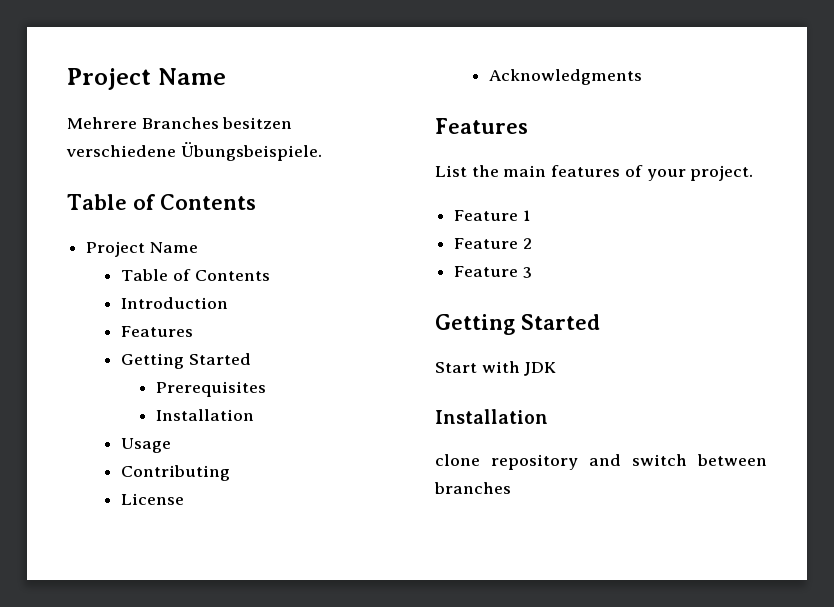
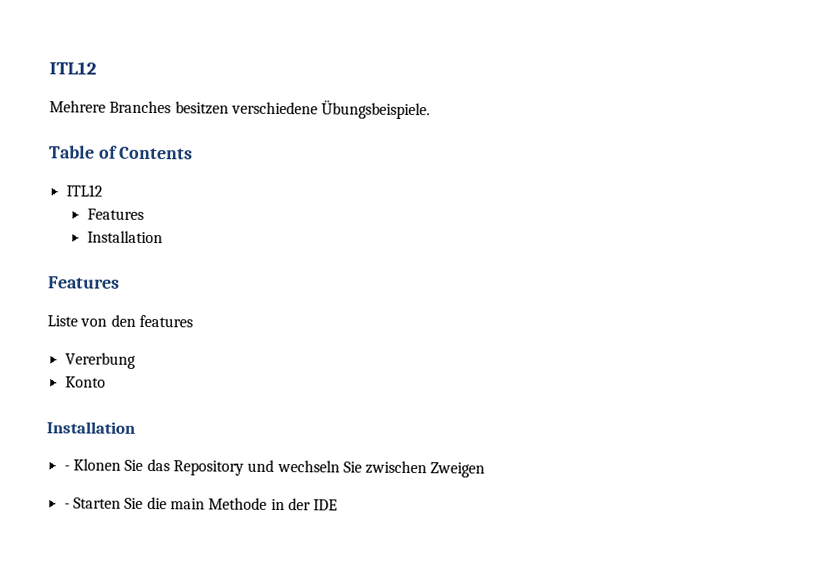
[67,68,226,90] Project Name -> [49,61,97,75] ITL12
[86,241,198,257] [121,269,270,281] [121,297,229,309] [121,326,194,337] [121,353,251,369] [156,381,267,397] [156,409,255,421] [121,438,172,453] [121,465,231,481] [121,493,185,505] [489,69,643,85] [435,118,528,134] [435,165,754,181] [454,210,530,221] [454,238,532,249] [454,266,532,278] [435,314,600,335] [435,361,557,376] [435,409,548,424] [435,454,767,470] [434,482,511,494] Project Name // Table of Contents // Introduction // Features // Getting Started // Prerequisites // Installation // Usage // Contributing // License // Acknowledgments // Features // List the main features of your project. // Feature 1 // Feature 2 // Feature 3 // Getting Started // Start with JDK // Installation // clone repository and switch between branches -> [65,184,103,197] [86,208,144,220] [86,230,163,244] [48,276,120,289] [47,314,193,328] [64,352,136,369] [64,376,106,388] [46,421,135,434] [63,458,486,478] [63,496,339,511] ITL12 // Features // Installation // Features // Liste von den features // Vererbung // Konto // Installation // - Klonen Sie das Repository und wechseln Sie zwischen Zweigen // - Starten Sie die main Methode in der IDE

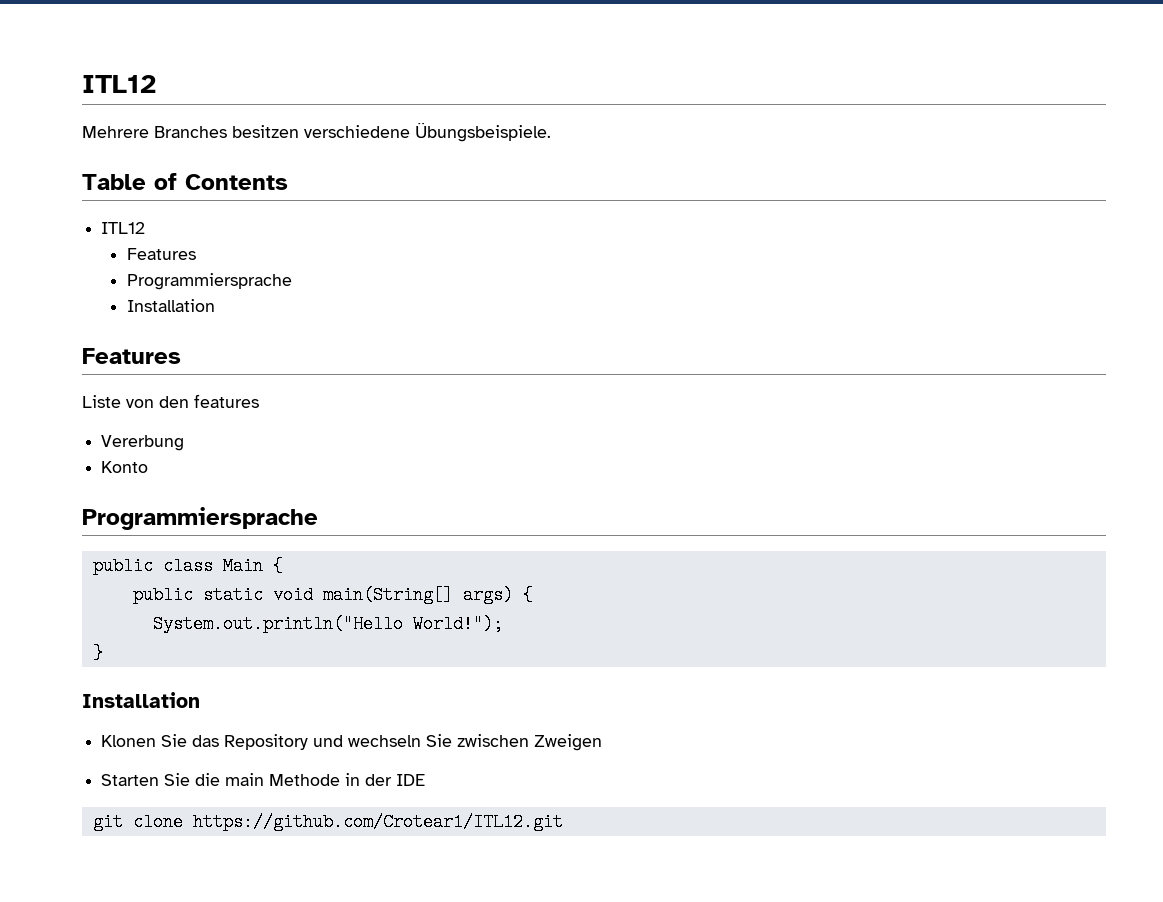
(144, 214) none -> [126,273,292,290] // Programmiersprache
[46,421,135,434] [63,465,70,471] // Installation // - -> [82,507,318,530] [92,557,283,575] [132,586,533,604] [152,615,503,633] [92,644,103,662] [82,692,200,708] // Programmiersprache // public class Main { // public static void main(String[] args) { // System.out.println("Hello World!"); // } // Installation //
[63,503,70,509] - -> (603, 742) none
(339, 505) none -> [92,813,563,831] // git clone https://github.com/Crotear1/ITL12.git

